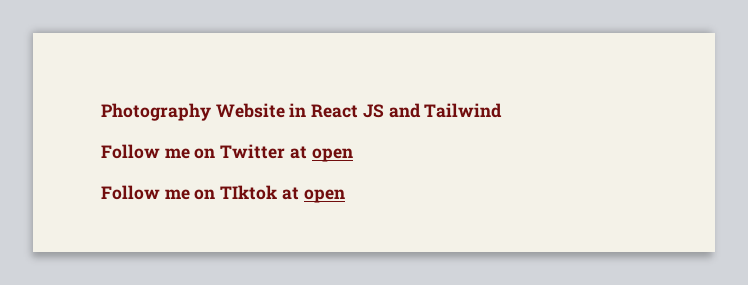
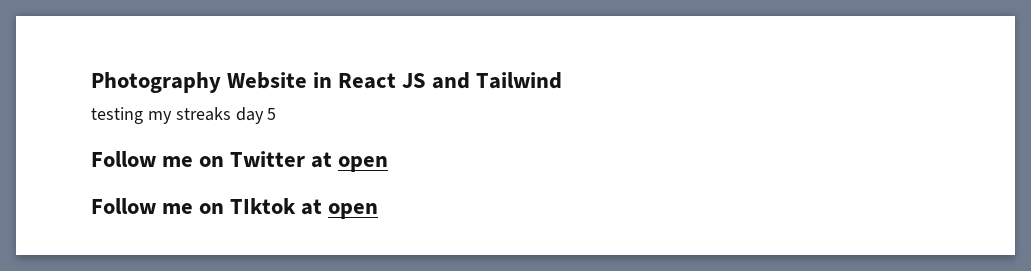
(503, 110) none -> [91,107,277,124] // testing my streaks day 5

